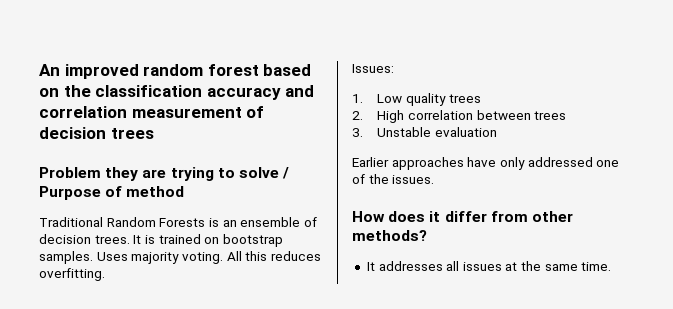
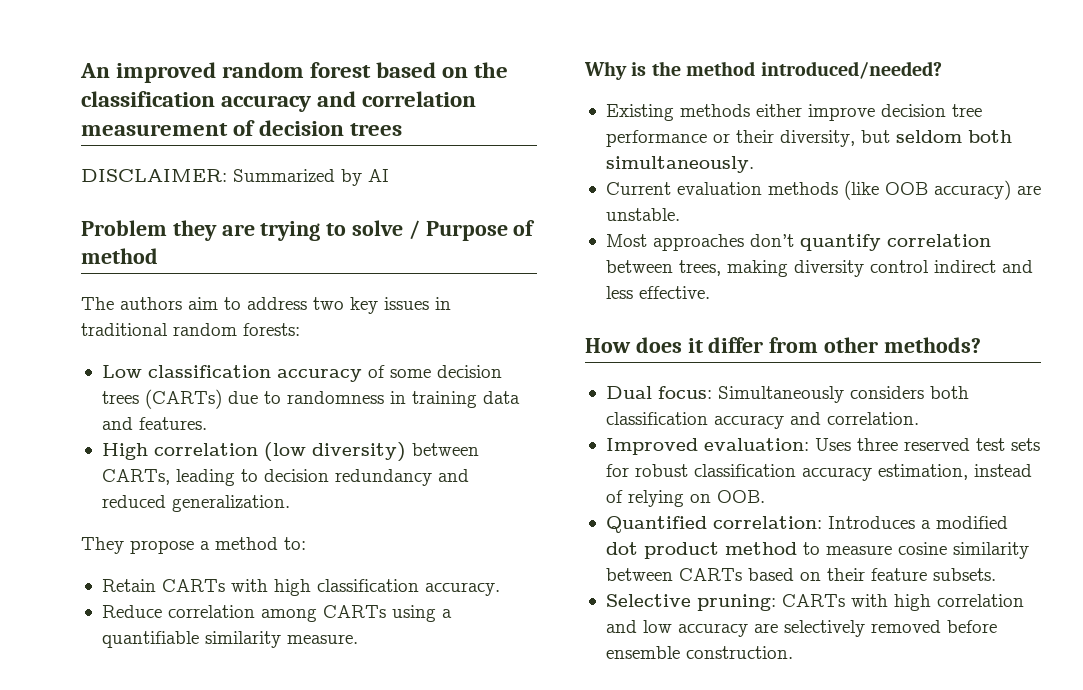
(154, 133) none -> [81,169,389,186] // DISCLAIMER: Summarized by AI
[39,217,317,227] [39,234,283,247] [39,251,321,264] [39,268,105,281] [352,64,394,73] [352,93,481,106] [352,110,567,123] [352,127,497,137] [352,157,620,170] [352,174,435,184] Traditional Random Forests is an ensemble of decision trees. It is trained on bootstrap samples. Uses majority voting. All this reduces overfitting. // Issues: // 1. Low quality trees // 2. High correlation between trees // 3. Unstable evaluation // Earlier approaches have only addressed one of the issues. -> [81,297,451,314] [81,323,300,336] [101,365,502,382] [101,389,520,409] [101,417,207,430] [101,442,479,462] [101,469,469,486] [101,495,290,512] [81,537,306,554] [101,579,500,596] [101,605,452,622] [101,631,358,648] [584,61,942,80] [605,104,982,121] [605,130,1012,147] [605,156,754,173] [605,180,1041,200] [605,208,680,221] [605,234,991,251] [605,260,1033,277] [605,286,710,299] The authors aim to address two key issues in traditional random forests: // Low classification accuracy of some decision trees (CARTs) due to randomness in training data and features. // High correlation (low diversity) between CARTs, leading to decision redundancy and reduced generalization. // They propose a method to: // Retain CARTs with high classification accuracy. // Reduce correlation among CARTs using a quantifiable similarity measure. // Why is the method introduced/needed? // Existing methods either improve decision tree performance or their diversity, but seldom both simultaneously. // Current evaluation methods (like OOB accuracy) are unstable. // Most approaches don’t quantify correlation between trees, making diversity control indirect and less effective.
[366,261,612,271] It addresses all issues at the same time. -> [605,386,969,403] [605,412,919,429] [605,438,1040,455] [605,464,1032,481] [605,490,765,507] [605,516,1008,533] [605,542,1029,559] [605,568,996,581] [605,594,1024,611] [605,620,997,637] [605,646,793,659] Dual focus: Simultaneously considers both classification accuracy and correlation. // Improved evaluation: Uses three reserved test sets for robust classification accuracy estimation, instead of relying on OOB. // Quantified correlation: Introduces a modified dot product method to measure cosine similarity between CARTs based on their feature subsets. // Selective pruning: CARTs with high correlation and low accuracy are selectively removed before ensemble construction.

